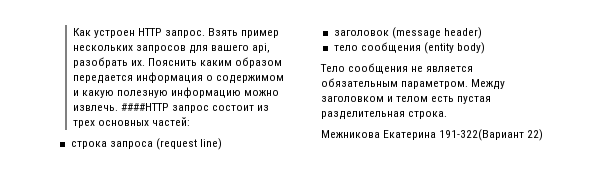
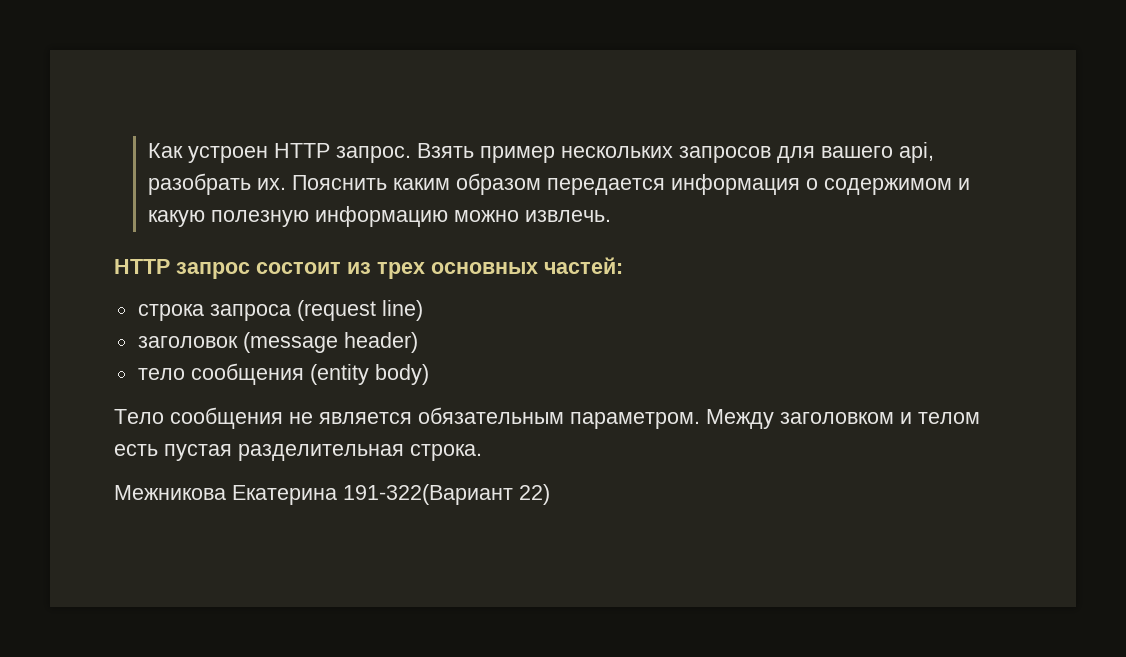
[120,103,169,111] ####HTTP -> [114,259,170,274] // HTTP

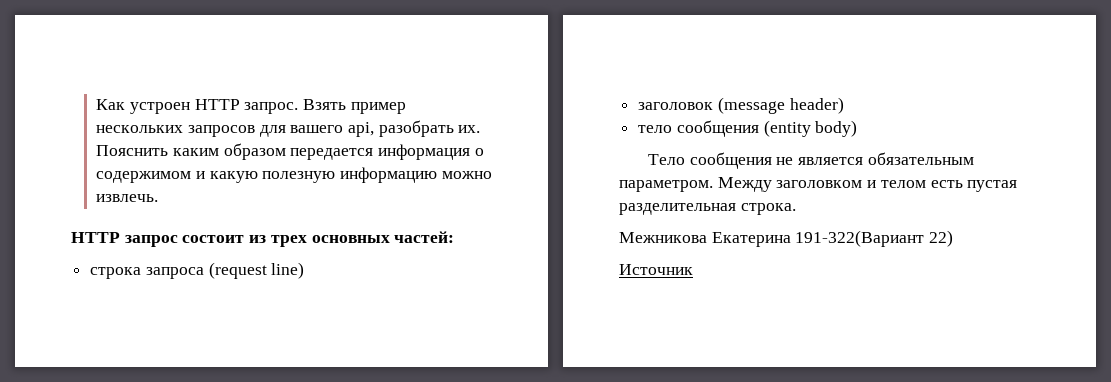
(550, 494) none -> [619,264,693,275] // Источник

